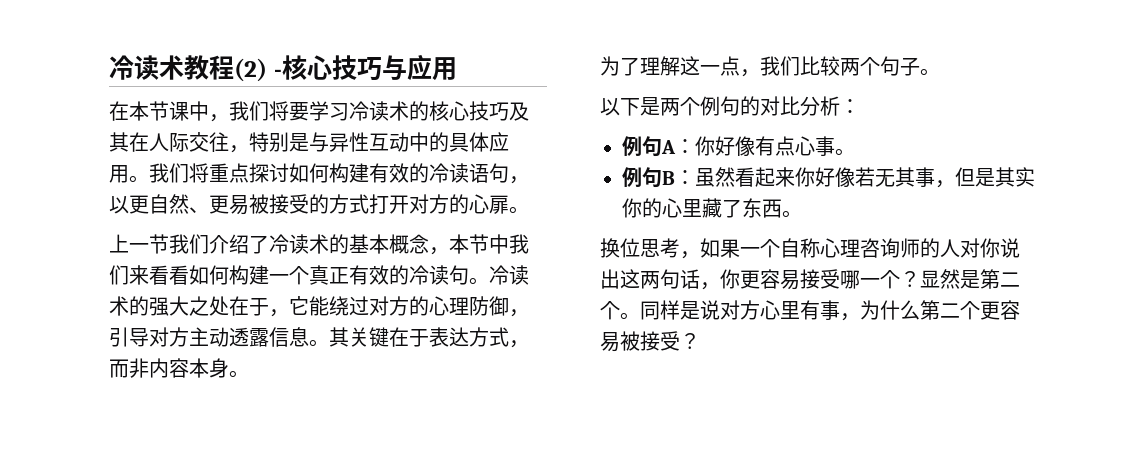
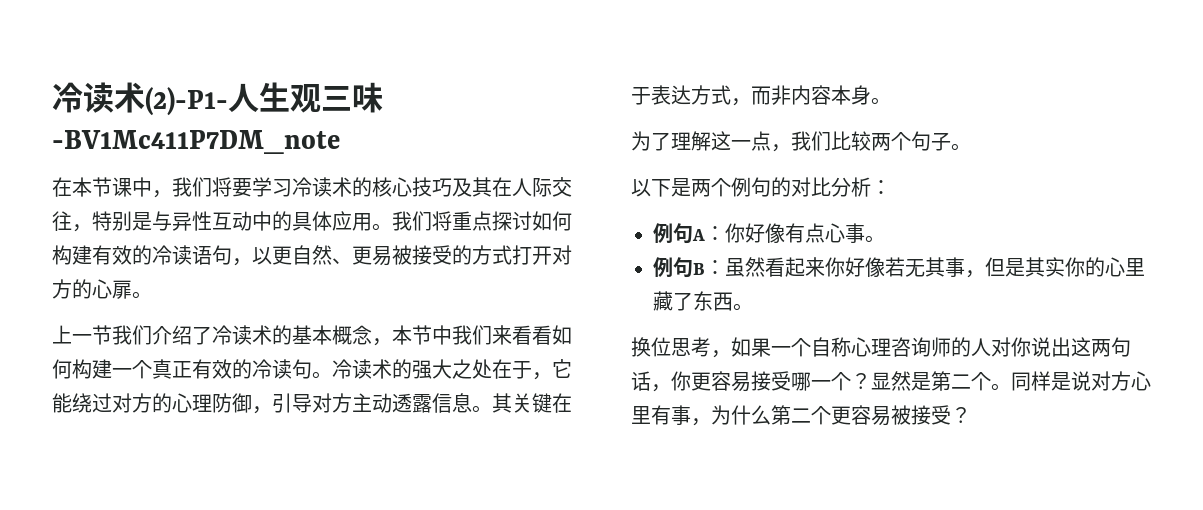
[109,54,457,82] 冷读术教程(2) -核心技巧与应用 -> [52,82,383,116] [52,130,340,154] 冷读术(2)-P1-人生观三味-BV1Mc411P7DM_note

